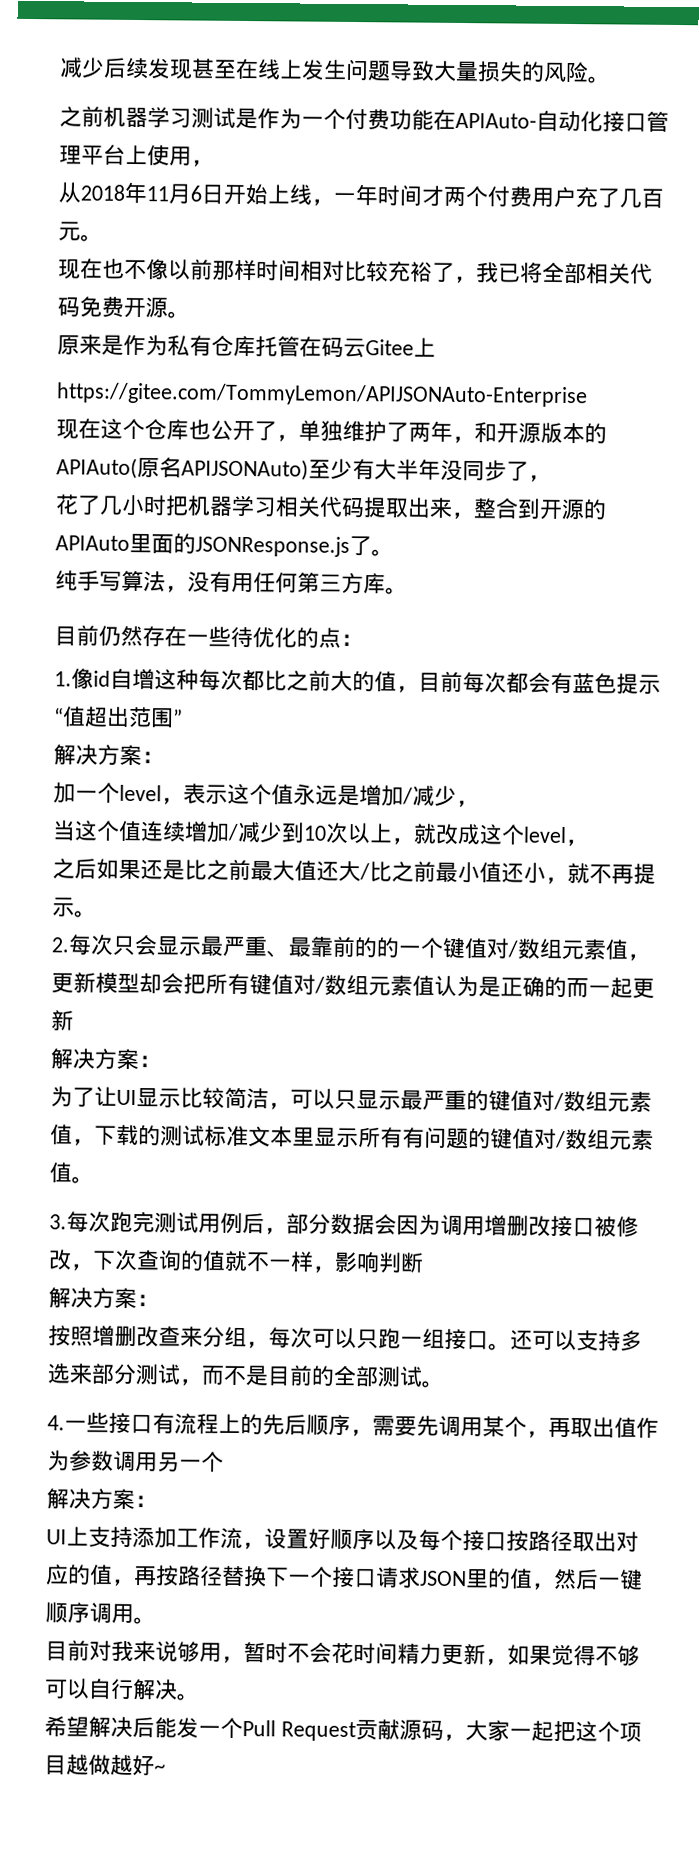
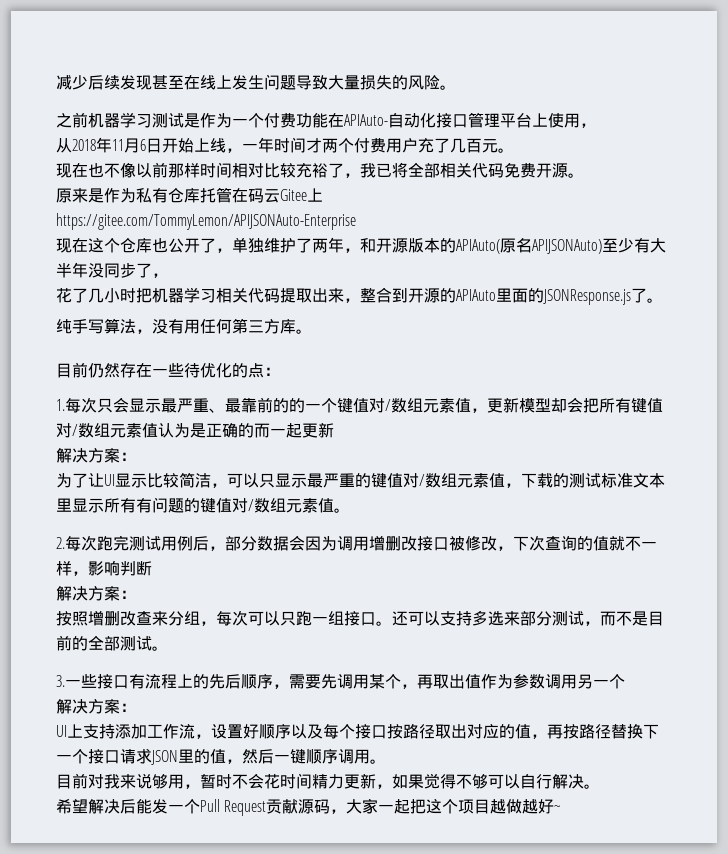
[71,668,661,695] [53,706,183,728] [53,744,164,767] [53,782,479,808] [52,820,588,847] [52,858,656,885] [52,897,97,918] [51,937,69,953] 像id自增这种每次都比之前大的值，目前每次都会有蓝色提示“值超出范围” // 解决方案： // 加一个level，表示这个值永远是增加/减少， // 当这个值连续增加/减少到10次以上，就改成这个level， // 之后如果还是比之前最大值还大/比之前最小值还小，就不再提示。 // 2. -> (65, 405) none
[49,1214,67,1230] 3. -> [56,537,65,549] 2.
[47,1415,65,1431] 4. -> [56,675,65,687] 3.

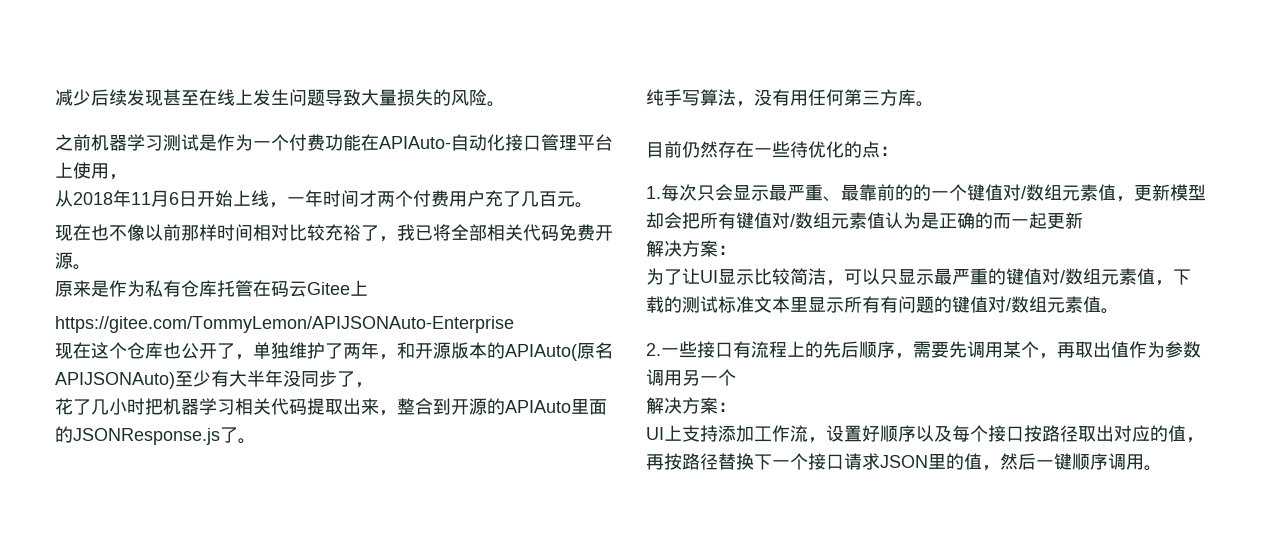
[65,535,657,551] [56,560,152,576] [56,586,136,601] [56,610,664,626] [56,635,168,651] [56,675,65,687] 每次跑完测试用例后，部分数据会因为调用增删改接口被修改，下次查询的值就不一样，影响判断 // 解决方案： // 按照增删改查来分组，每次可以只跑一组接口。还可以支持多选来部分测试，而不是目前的全部测试。 // 3. -> (661, 349) none
[56,773,600,789] [56,798,561,816] // 目前对我来说够用，暂时不会花时间精力更新，如果觉得不够可以自行解决。 // 希望解决后能发一个Pull Request贡献源码，大家一起把这个项目越做越好~ -> (1162, 468) none

